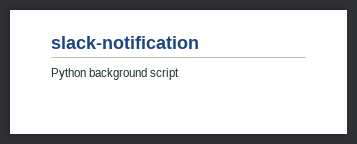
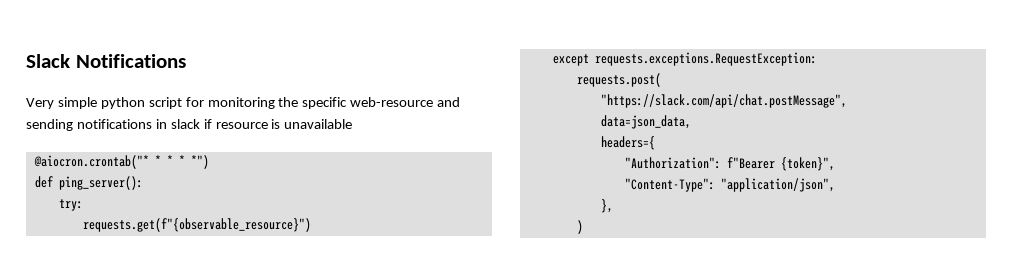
[51,36,199,49] [51,68,180,80] slack-notification // Python background script -> [26,54,186,68] [26,97,461,109] [26,119,353,131] [33,155,209,169] [34,176,143,190] [58,199,83,211] [82,218,311,232] [552,52,817,66] [576,73,661,87] [600,94,847,108] [600,115,691,129] [600,136,655,150] [624,157,835,171] [624,178,835,192] [600,199,613,213] [576,220,583,234] Slack Notifications // Very simple python script for monitoring the specific web-resource and sending notifications in slack if resource is unavailable // @aiocron.crontab("* * * * *") // def ping_server(): // try: // requests.get(f"{observable_resource}") // except requests.exceptions.RequestException: // requests.post( // "https://slack.com/api/chat.postMessage", // data=json_data, // headers={ // "Authorization": f"Bearer {token}", // "Content-Type": "application/json", // }, // )

